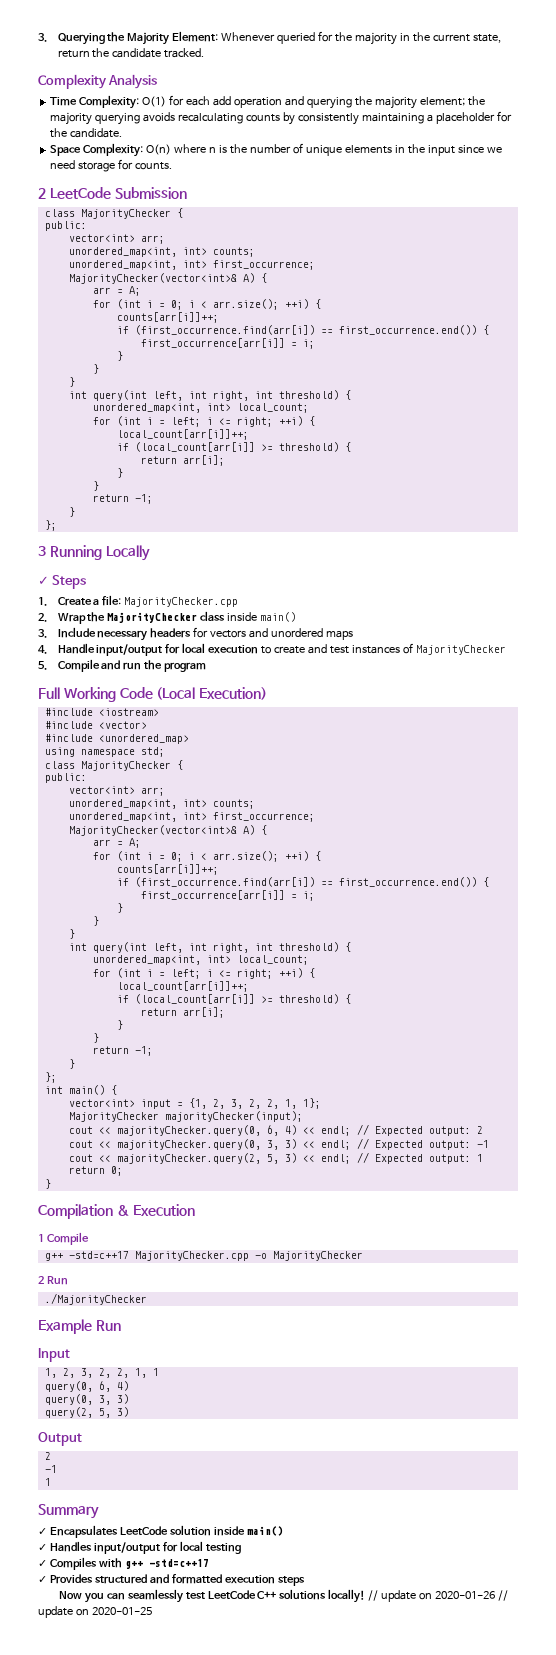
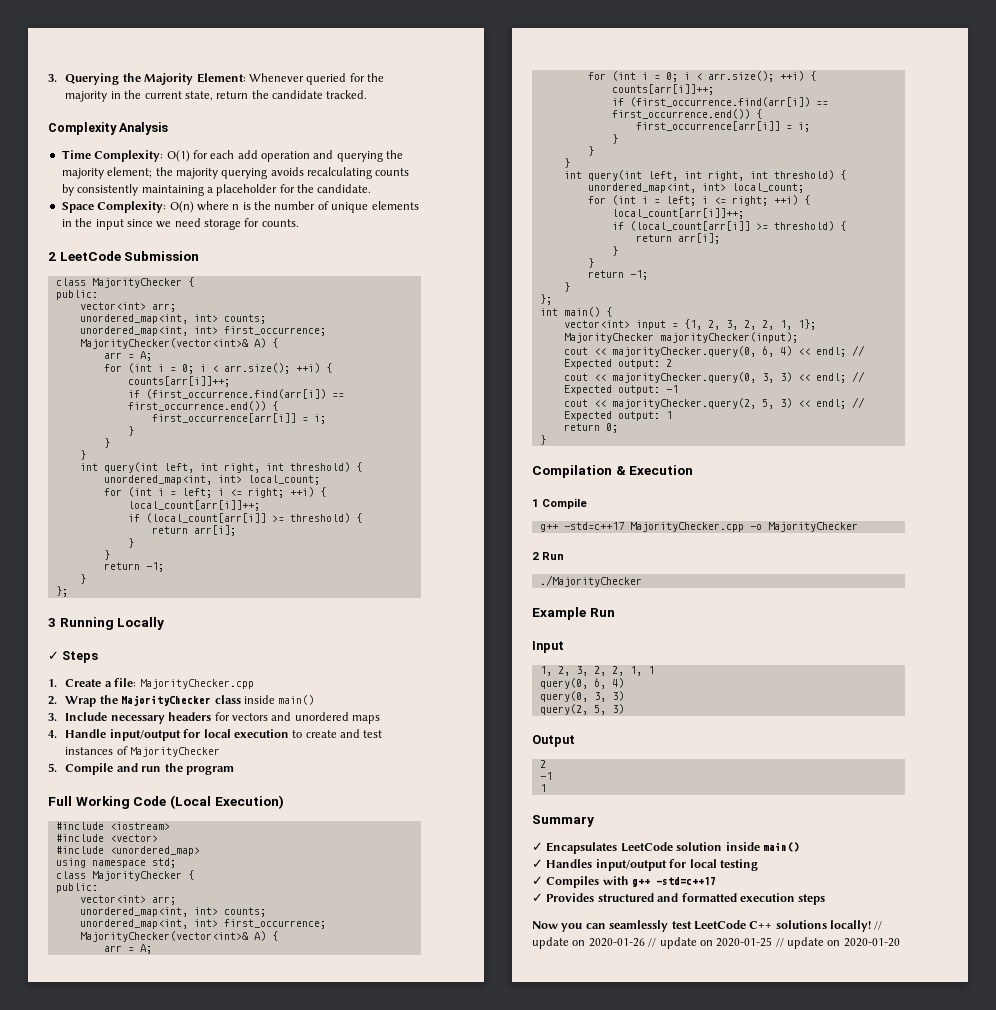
(152, 1611) none -> [775,937,900,949] // update on 2020-01-20

